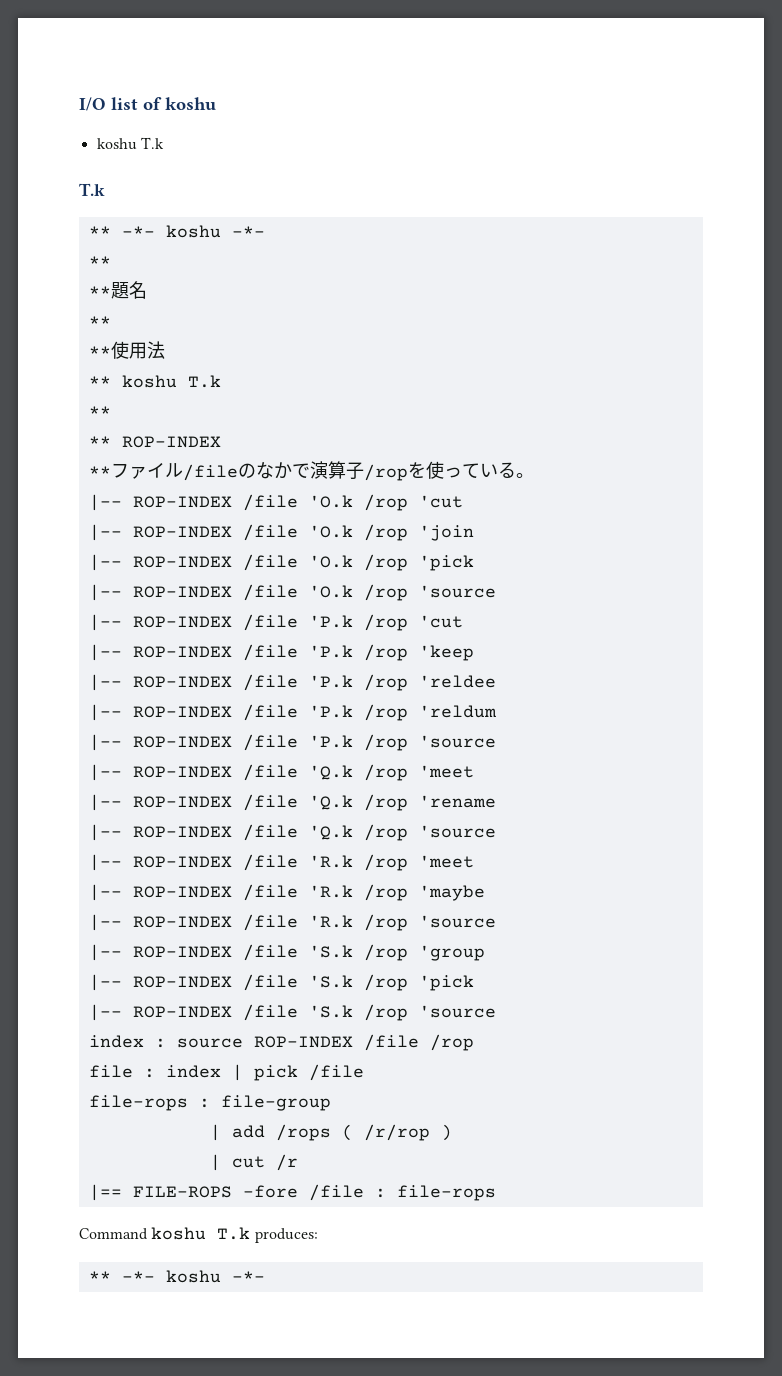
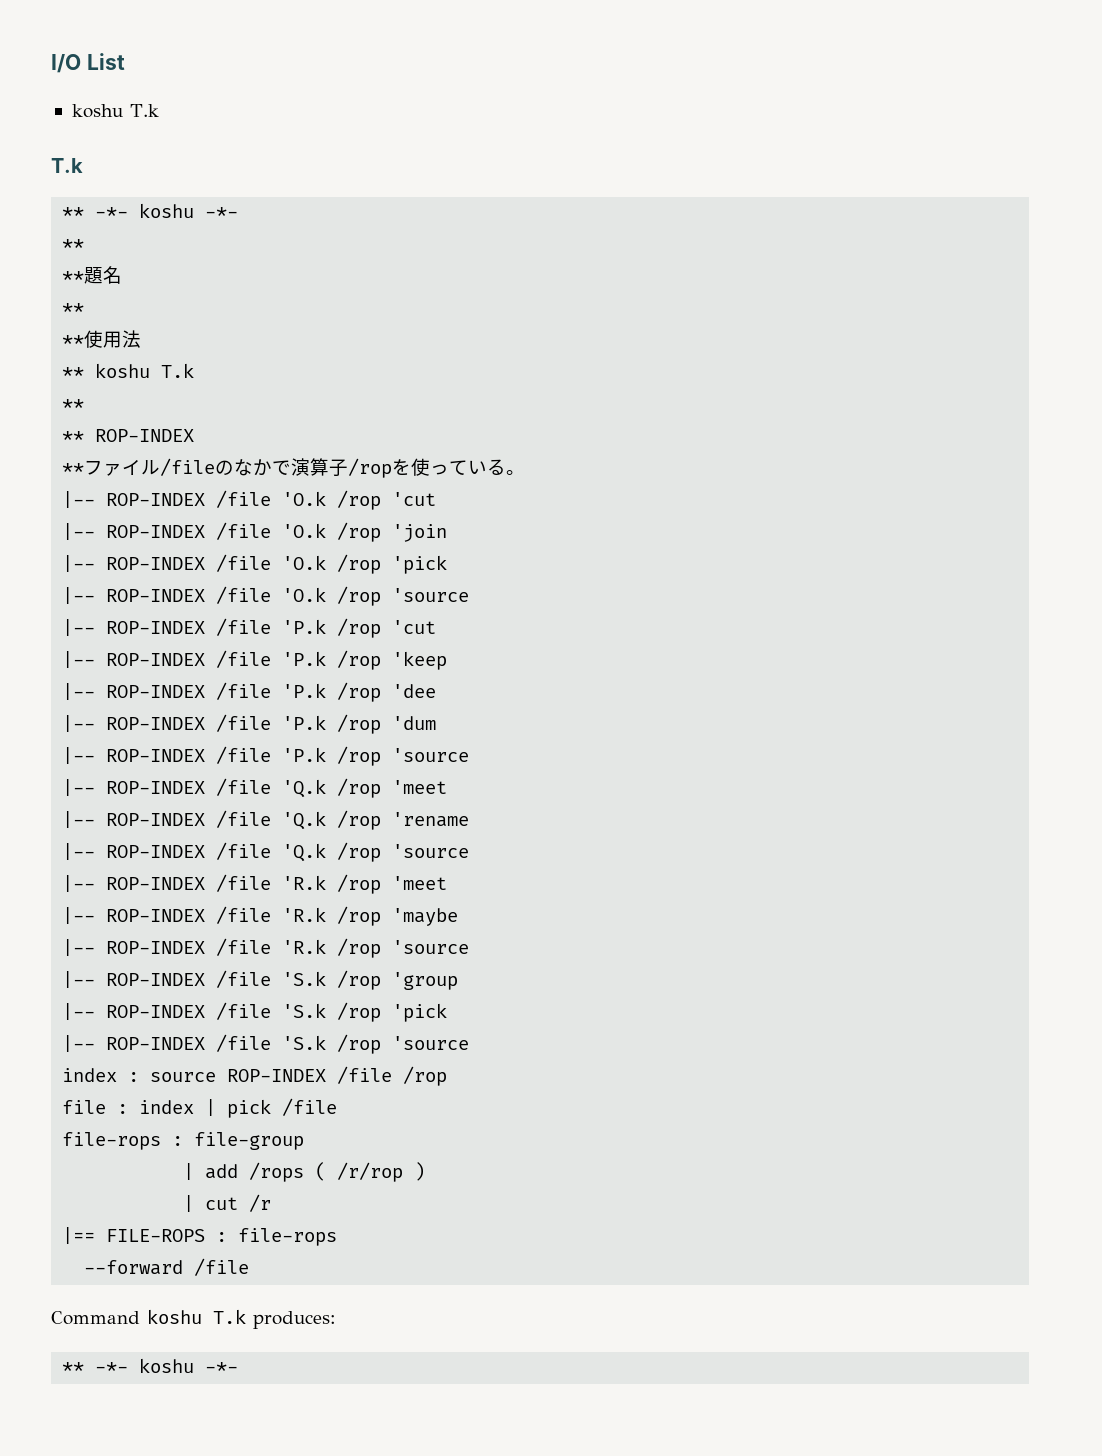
[111,97,216,111] list of koshu -> [86,53,125,70] List
[418,675,496,688] [88,704,497,721] 'reldee // |-- ROP-INDEX /file 'P.k /rop 'reldum -> [392,684,437,698] [62,714,437,734] 'dee // |-- ROP-INDEX /file 'P.k /rop 'dum
[242,1184,364,1201] -fore /file -> (206, 1235) none
(496, 1193) none -> [84,1258,250,1276] // --forward /file

